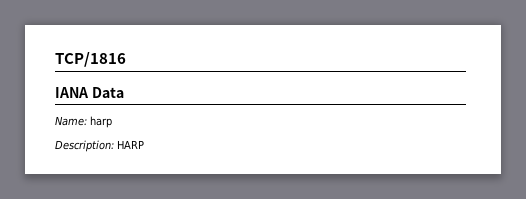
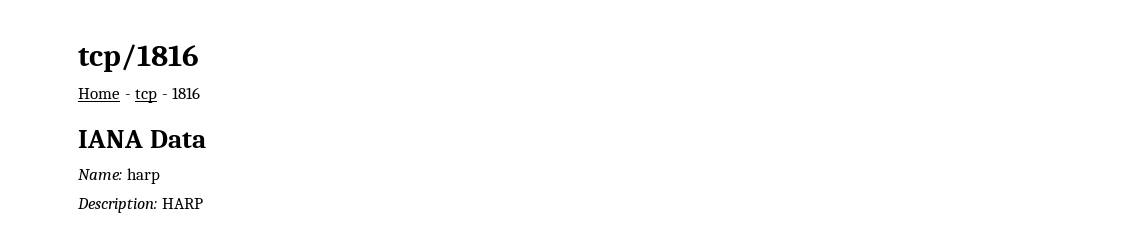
[55,52,126,67] TCP/1816 -> [78,44,199,72] [78,87,201,103] tcp/1816 // Home - tcp - 1816

